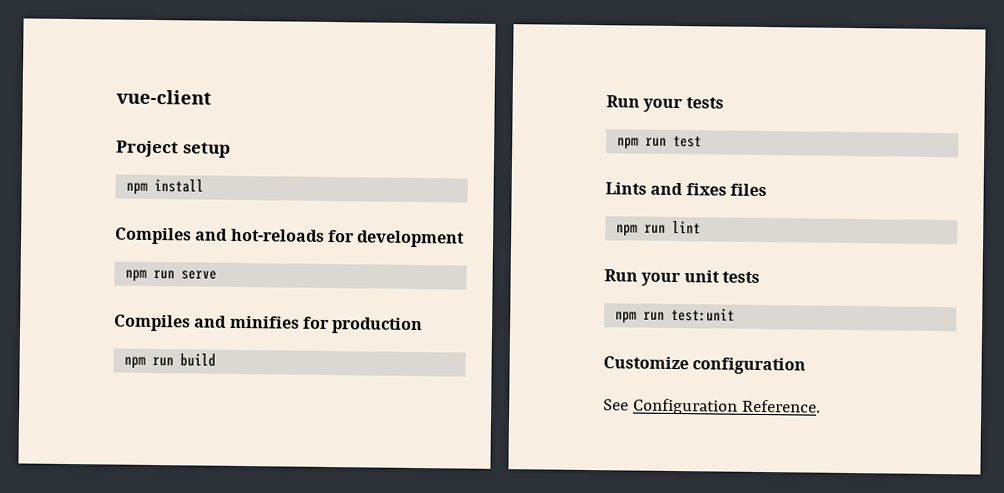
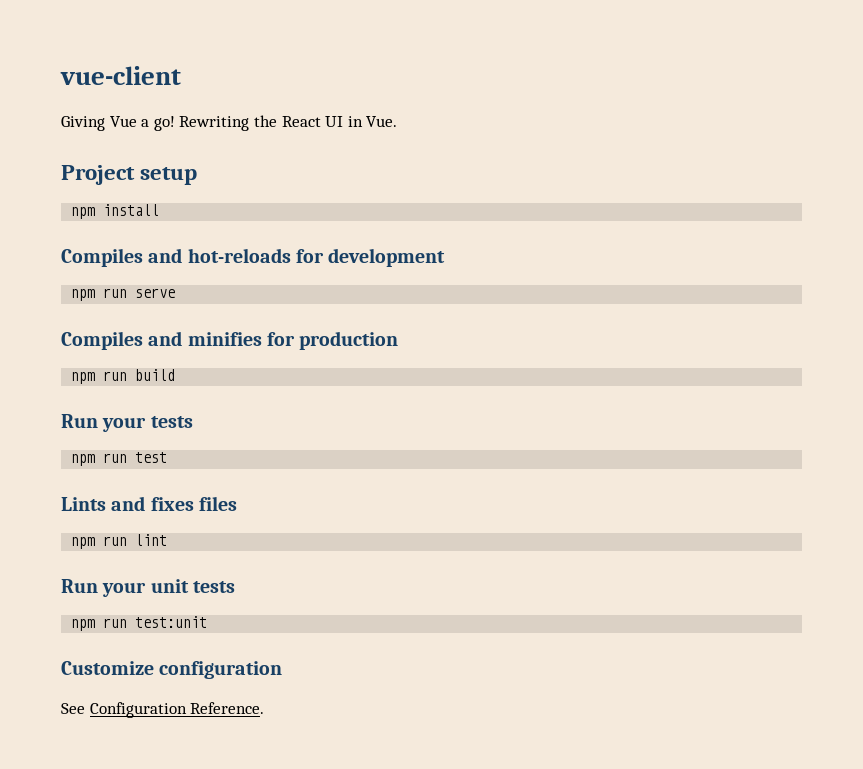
(212, 97) none -> [61,115,398,131] // Giving Vue a go! Rewriting the React UI in Vue.

